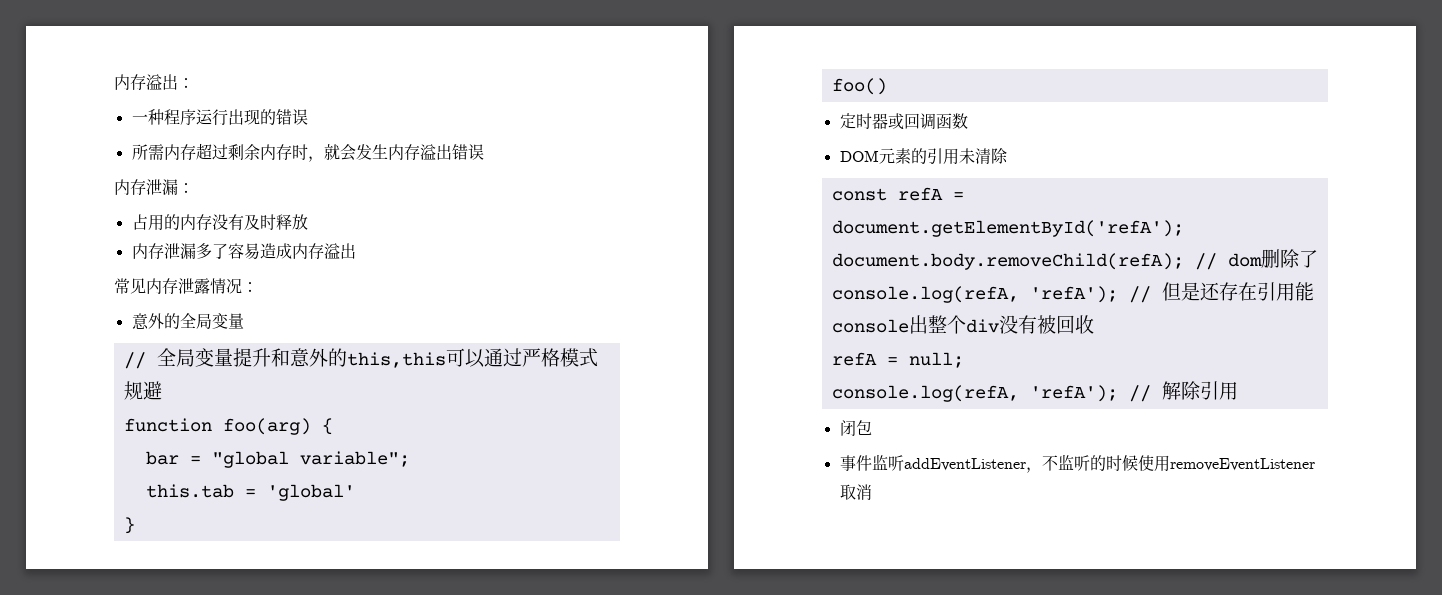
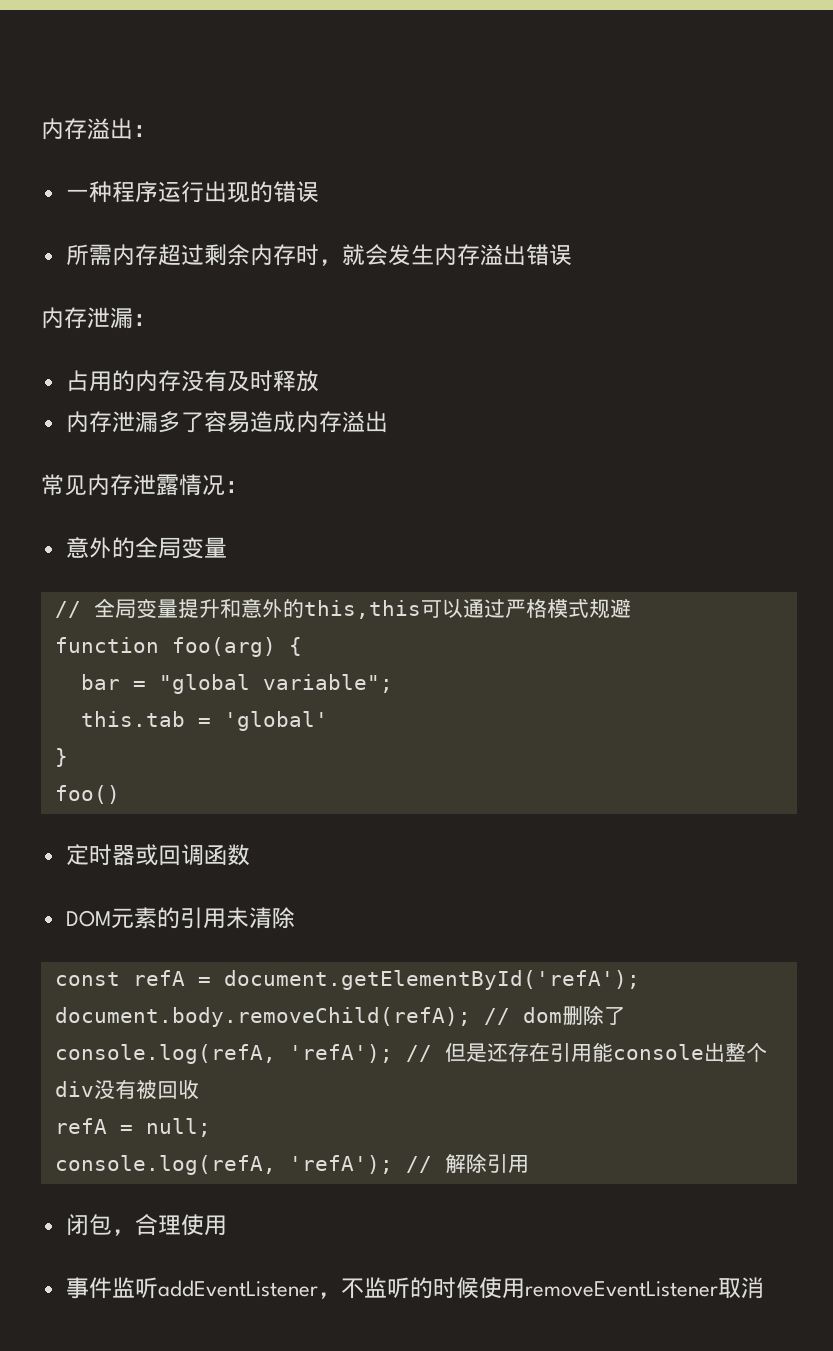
(872, 427) none -> [111,1214,227,1236] ，合理使用

